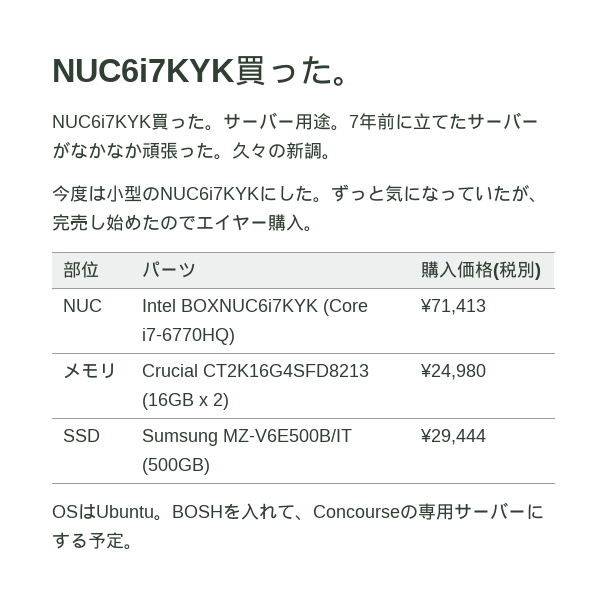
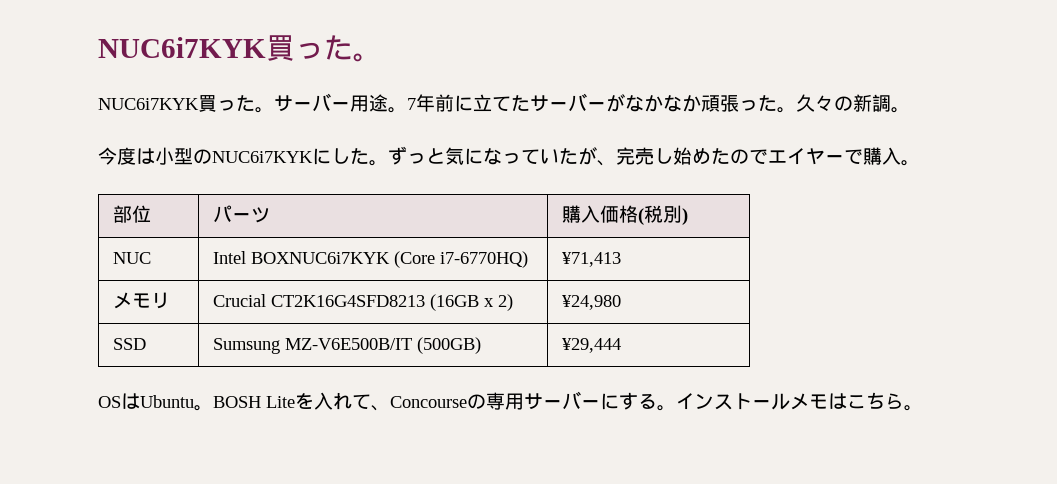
(268, 225) none -> [844,149,863,164] で
(223, 511) none -> [266,396,295,408] Lite
[88,532,124,549] 予定 -> [657,392,904,411] 。インストールメモはこちら

